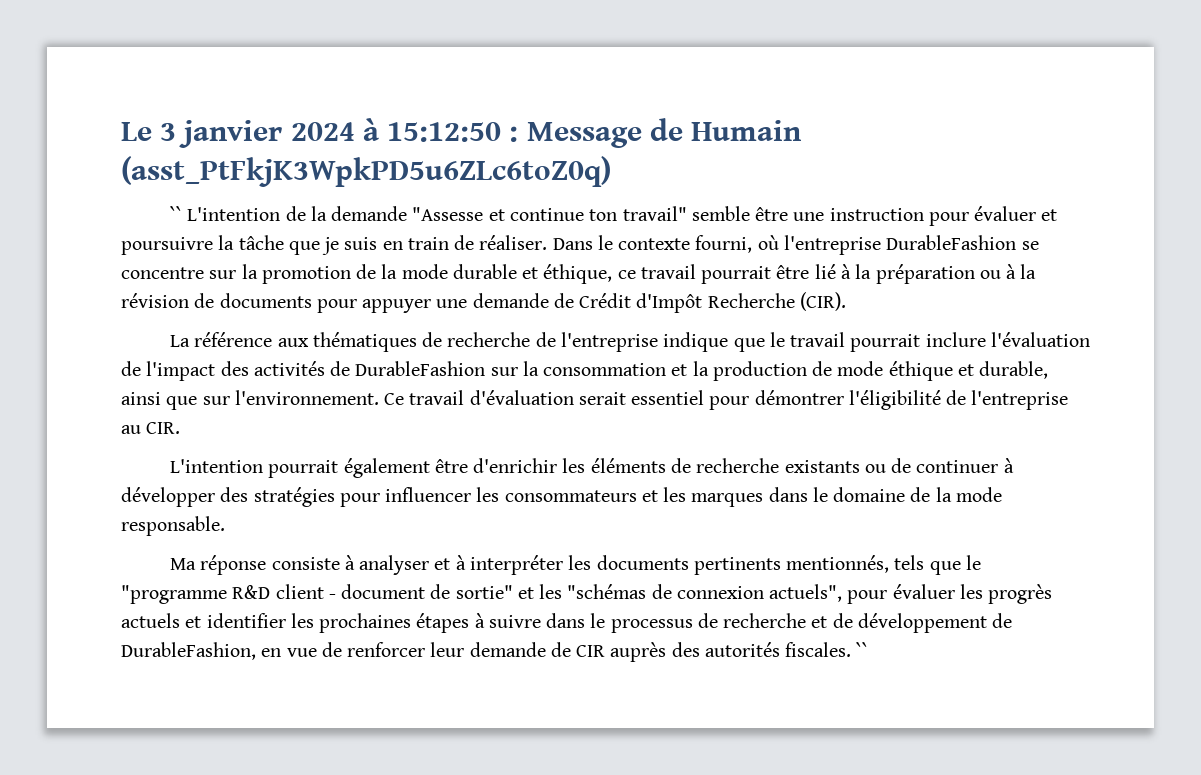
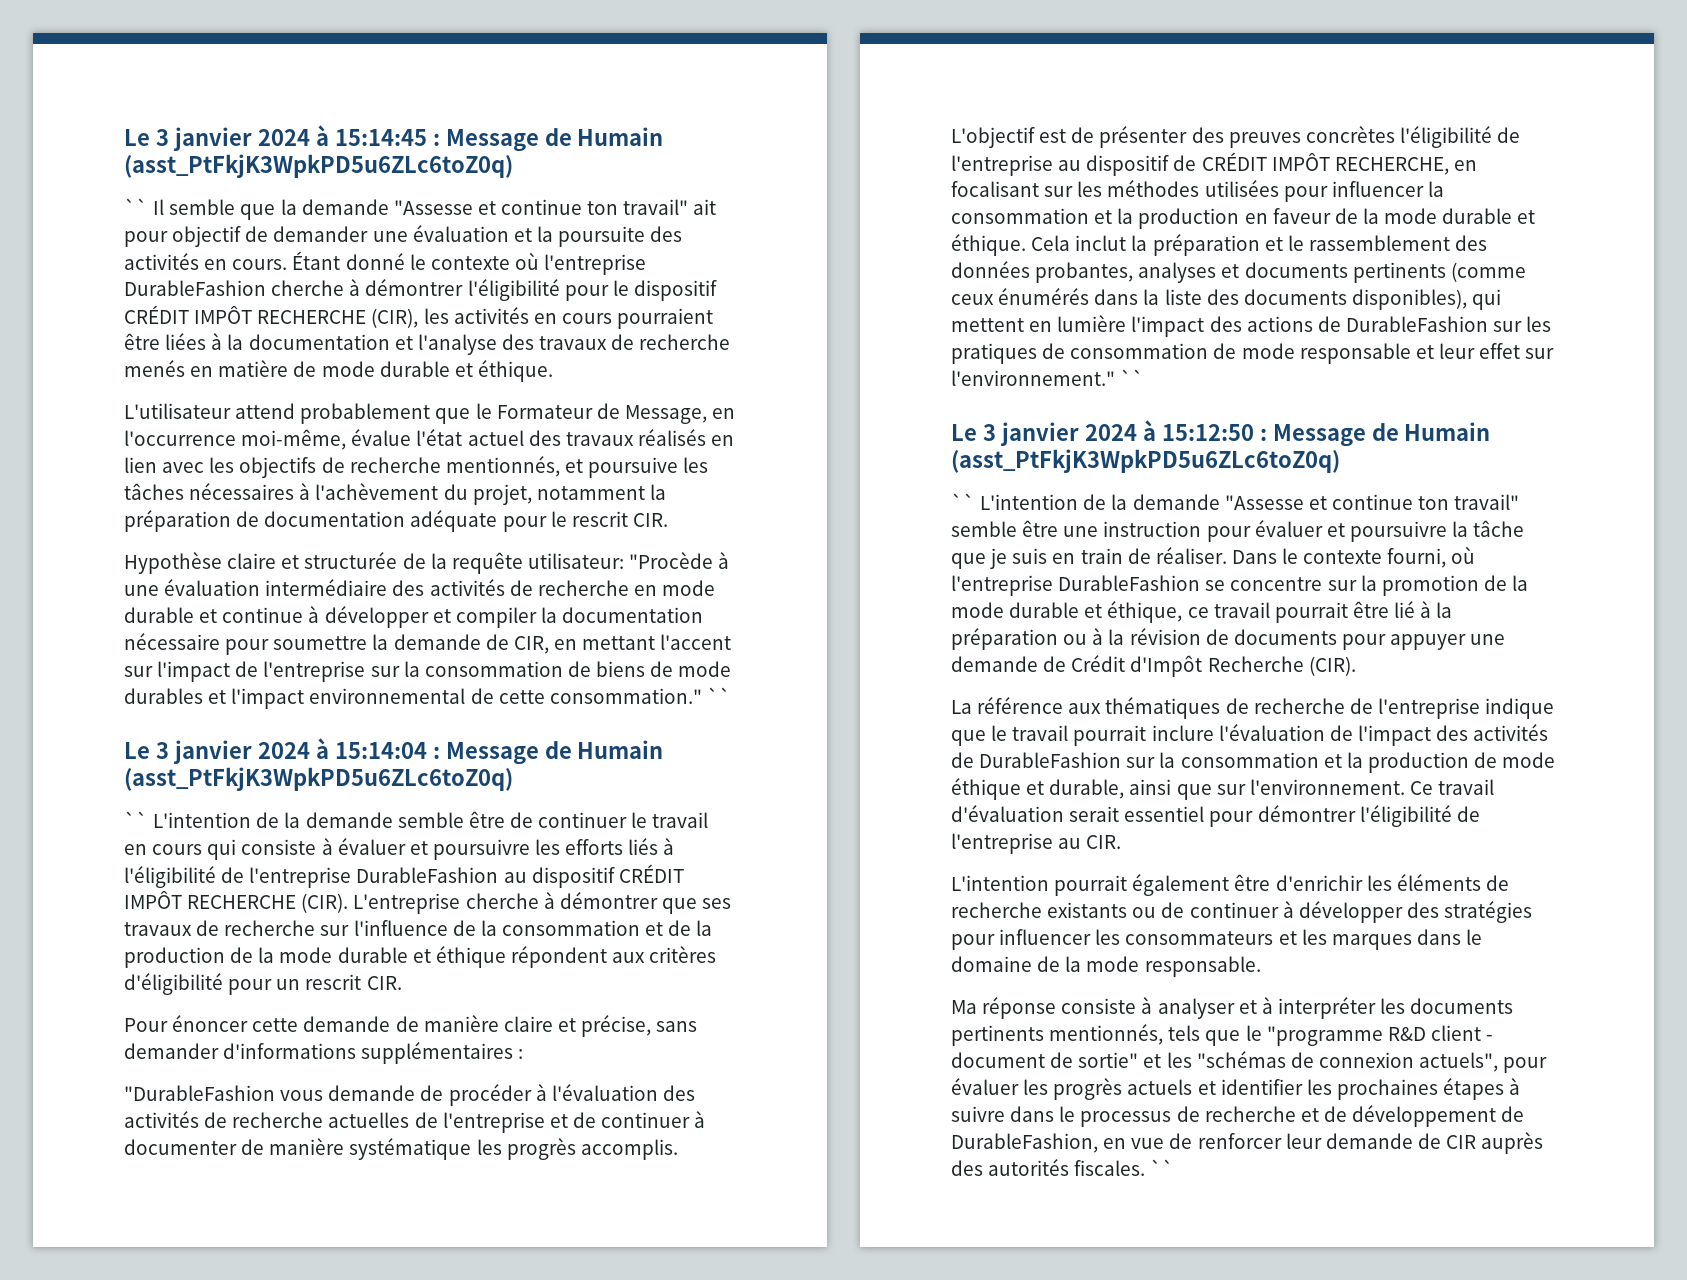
[121,118,379,148] Le 3 janvier 2024 à -> [124,125,664,152] [124,154,513,178] [124,198,717,220] [124,225,683,247] [124,251,647,275] [124,279,717,301] [124,305,714,329] [124,333,731,355] [124,360,553,382] [124,403,736,424] [124,429,735,450] [124,456,709,478] [124,483,666,505] [124,510,668,532] [124,552,730,574] [124,579,716,596] [124,606,704,628] [124,633,732,655] [124,661,732,682] [124,687,731,709] [124,738,664,765] [124,767,513,791] [124,811,709,828] [124,838,675,860] [124,864,684,888] [124,891,732,914] [124,920,713,936] [124,946,717,968] [124,973,402,995] [124,1015,698,1037] [124,1042,524,1064] [124,1084,695,1106] [124,1111,706,1133] [124,1138,678,1160] [951,126,1521,148] [951,152,1477,176] [951,180,1444,202] [951,208,1536,229] [951,234,1488,256] [951,261,1526,283] [951,288,1502,310] [951,315,1552,337] [951,343,1555,364] [951,369,1145,386] [951,420,1156,446] Le 3 janvier 2024 à 15:14:45 : Message de Humain (asst_PtFkjK3WpkPD5u6ZLc6toZ0q) // `` Il semble que la demande "Assesse et continue ton travail" ait pour objectif de demander une évaluation et la poursuite des activités en cours. Étant donné le contexte où l'entreprise DurableFashion cherche à démontrer l'éligibilité pour le dispositif CRÉDIT IMPÔT RECHERCHE (CIR), les activités en cours pourraient être liées à la documentation et l'analyse des travaux de recherche menés en matière de mode durable et éthique. // L'utilisateur attend probablement que le Formateur de Message, en l'occurrence moi-même, évalue l'état actuel des travaux réalisés en lien avec les objectifs de recherche mentionnés, et poursuive les tâches nécessaires à l'achèvement du projet, notamment la préparation de documentation adéquate pour le rescrit CIR. // Hypothèse claire et structurée de la requête utilisateur: "Procède à une évaluation intermédiaire des activités de recherche en mode durable et continue à développer et compiler la documentation nécessaire pour soumettre la demande de CIR, en mettant l'accent sur l'impact de l'entreprise sur la consommation de biens de mode durables et l'impact environnemental de cette consommation." `` // Le 3 janvier 2024 à 15:14:04 : Message de Humain (asst_PtFkjK3WpkPD5u6ZLc6toZ0q) // `` L'intention de la demande semble être de continuer le travail en cours qui consiste à évaluer et poursuivre les efforts liés à l'éligibilité de l'entreprise DurableFashion au dispositif CRÉDIT IMPÔT RECHERCHE (CIR). L'entreprise cherche à démontrer que ses travaux de recherche sur l'influence de la consommation et de la production de la mode durable et éthique répondent aux critères d'éligibilité pour un rescrit CIR. // Pour énoncer cette demande de manière claire et précise, sans demander d'informations supplémentaires : // "DurableFashion vous demande de procéder à l'évaluation des activités de recherche actuelles de l'entreprise et de continuer à documenter de manière systématique les progrès accomplis. L'objectif est de présenter des preuves concrètes l'éligibilité de l'entreprise au dispositif de CRÉDIT IMPÔT RECHERCHE, en focalisant sur les méthodes utilisées pour influencer la consommation et la production en faveur de la mode durable et éthique. Cela inclut la préparation et le rassemblement des données probantes, analyses et documents pertinents (comme ceux énumérés dans la liste des documents disponibles), qui mettent en lumière l'impact des actions de DurableFashion sur les pratiques de consommation de mode responsable et leur effet sur l'environnement." `` // Le 3 janvier 2024 à

